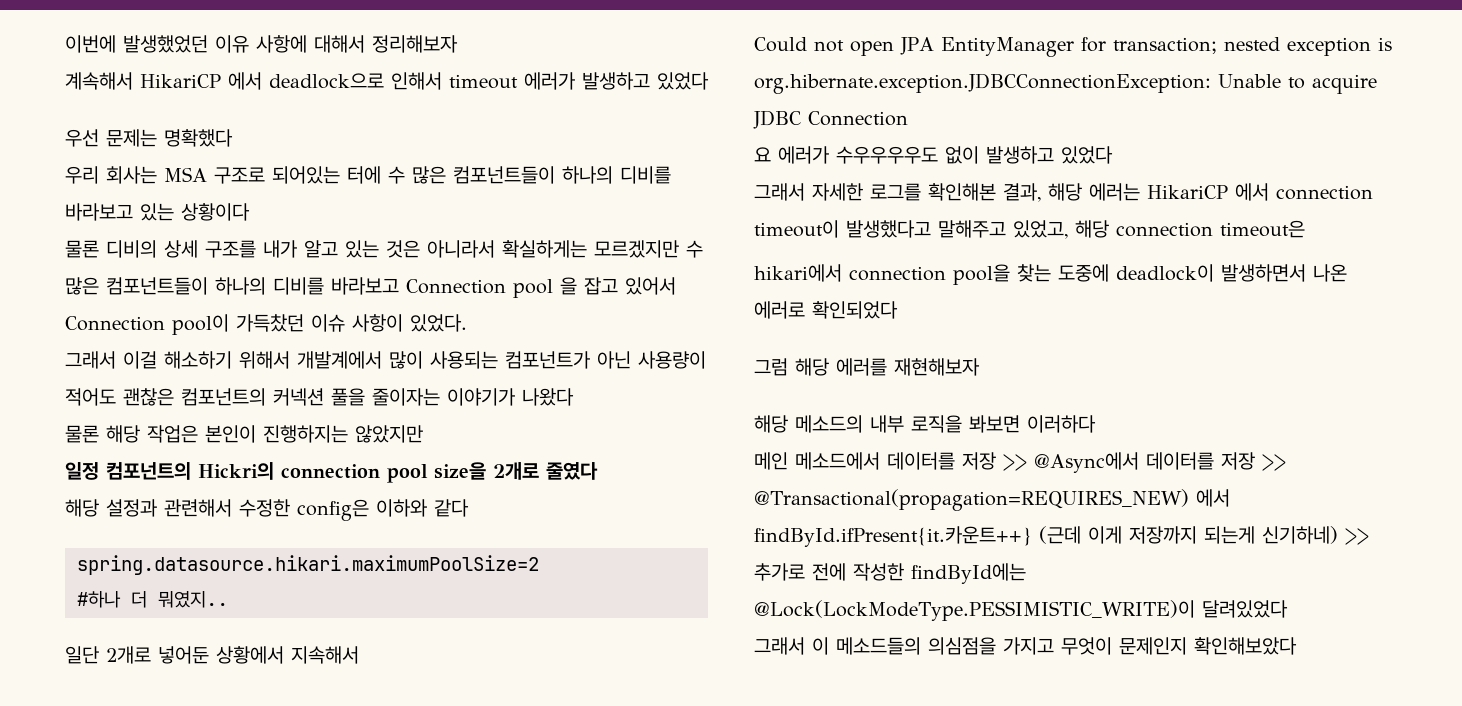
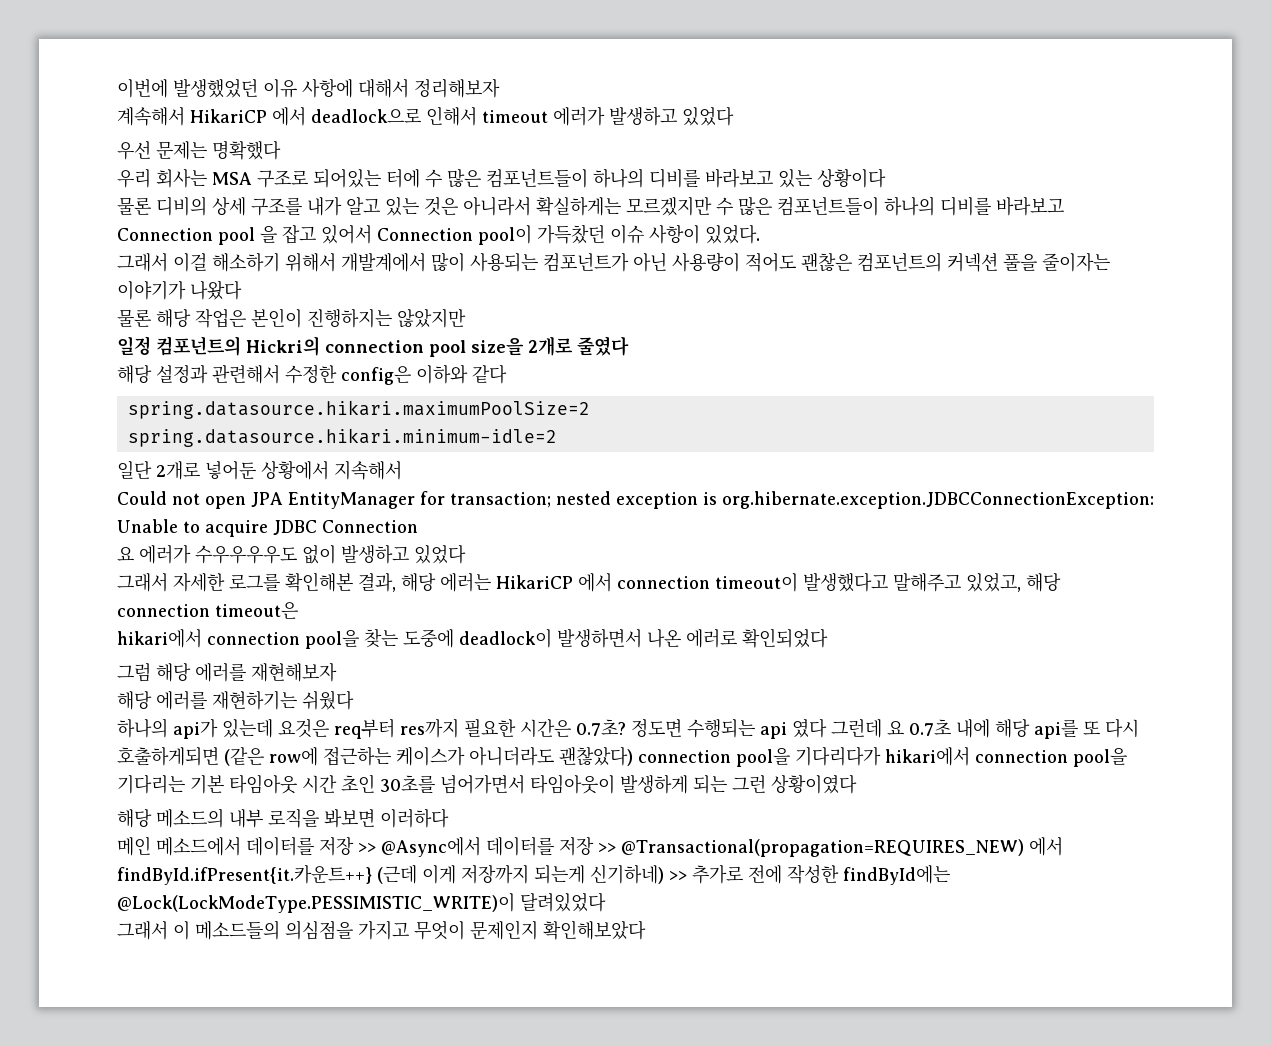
[77,591,228,608] #하나 더 뭐였지.. -> [127,428,557,447] spring.datasource.hikari.minimum-idle=2
(980, 367) none -> [117,690,354,710] [117,718,1139,739] [117,746,1127,767] [117,774,857,794] // 해당 에러를 재현하기는 쉬웠다 // 하나의 api가 있는데 요것은 req부터 res까지 필요한 시간은 0.7초? 정도면 수행되는 api 였다 그런데 요 0.7초 내에 해당 api를 또 다시 호출하게되면 (같은 row에 접근하는 케이스가 아니더라도 괜찮았다) connection pool을 기다리다가 hikari에서 connection pool을 기다리는 기본 타임아웃 시간 초인 30초를 넘어가면서 타임아웃이 발생하게 되는 그런 상황이였다

